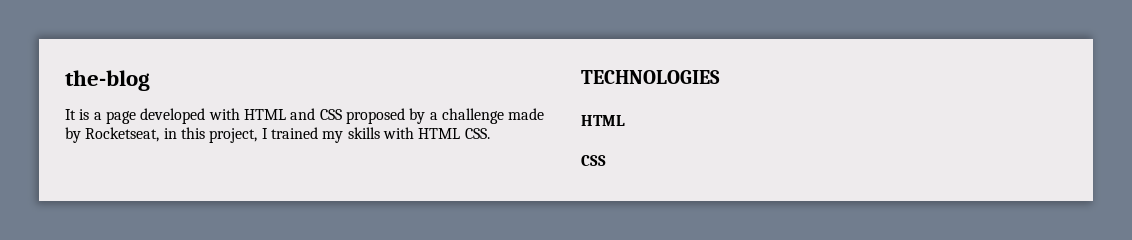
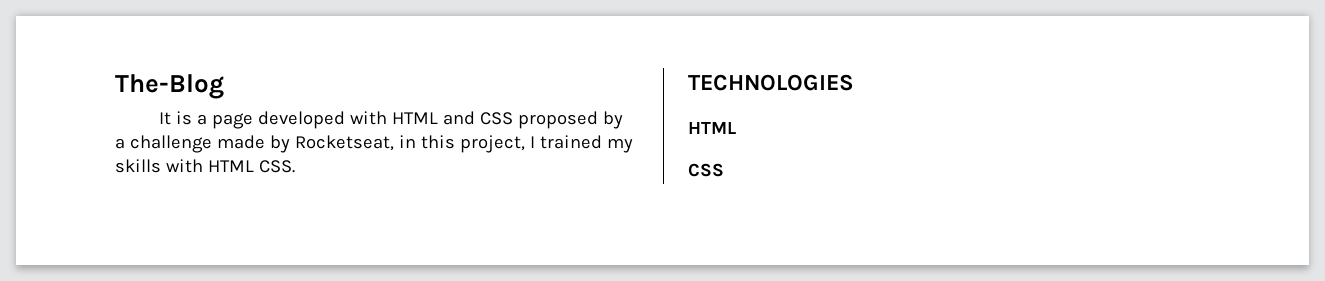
[65,70,150,91] the-blog -> [115,74,224,99] The-Blog

